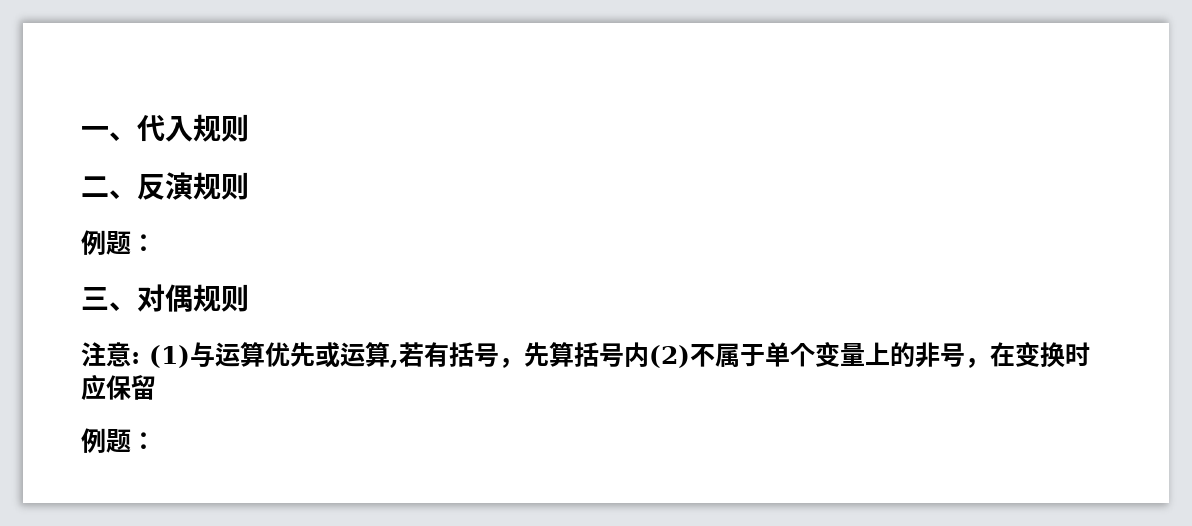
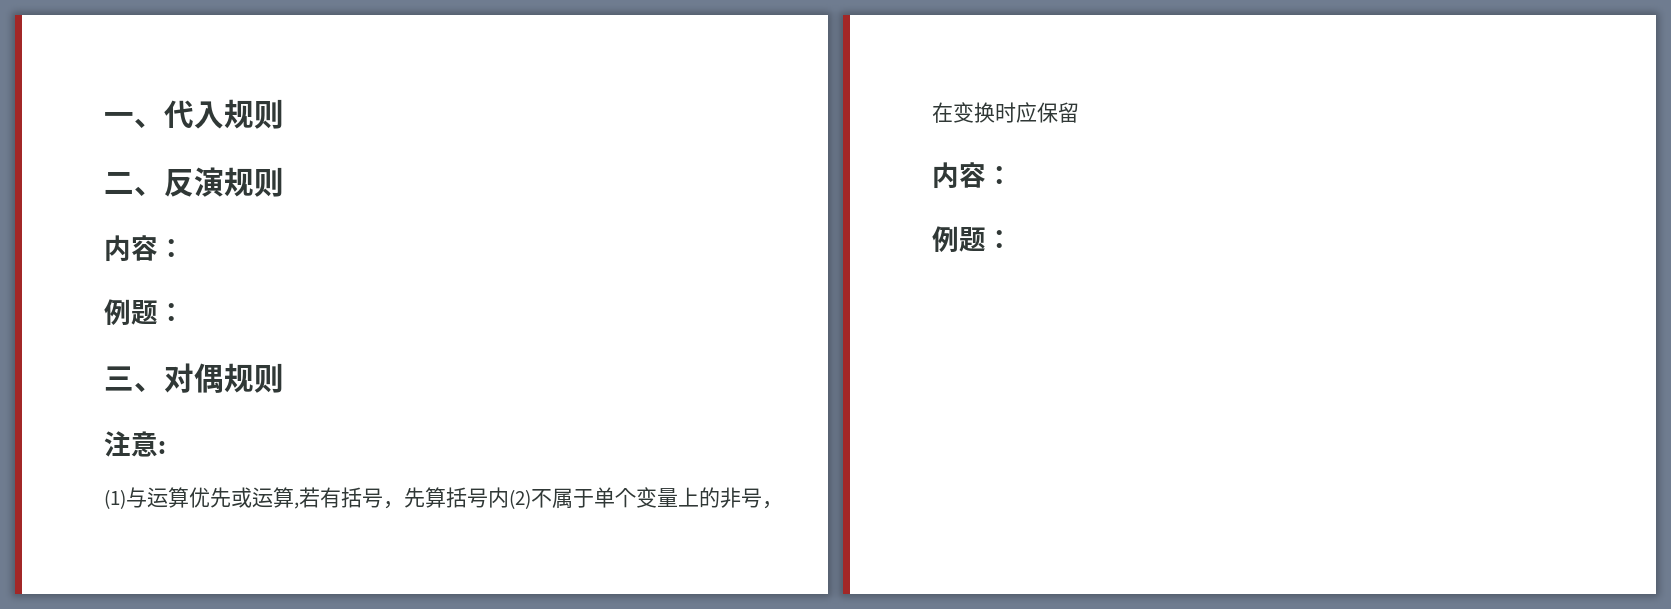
(249, 186) none -> [104,235,185,262] // 内容：
(140, 358) none -> (166, 447) //
(156, 387) none -> [932,162,1013,189] // 内容：

